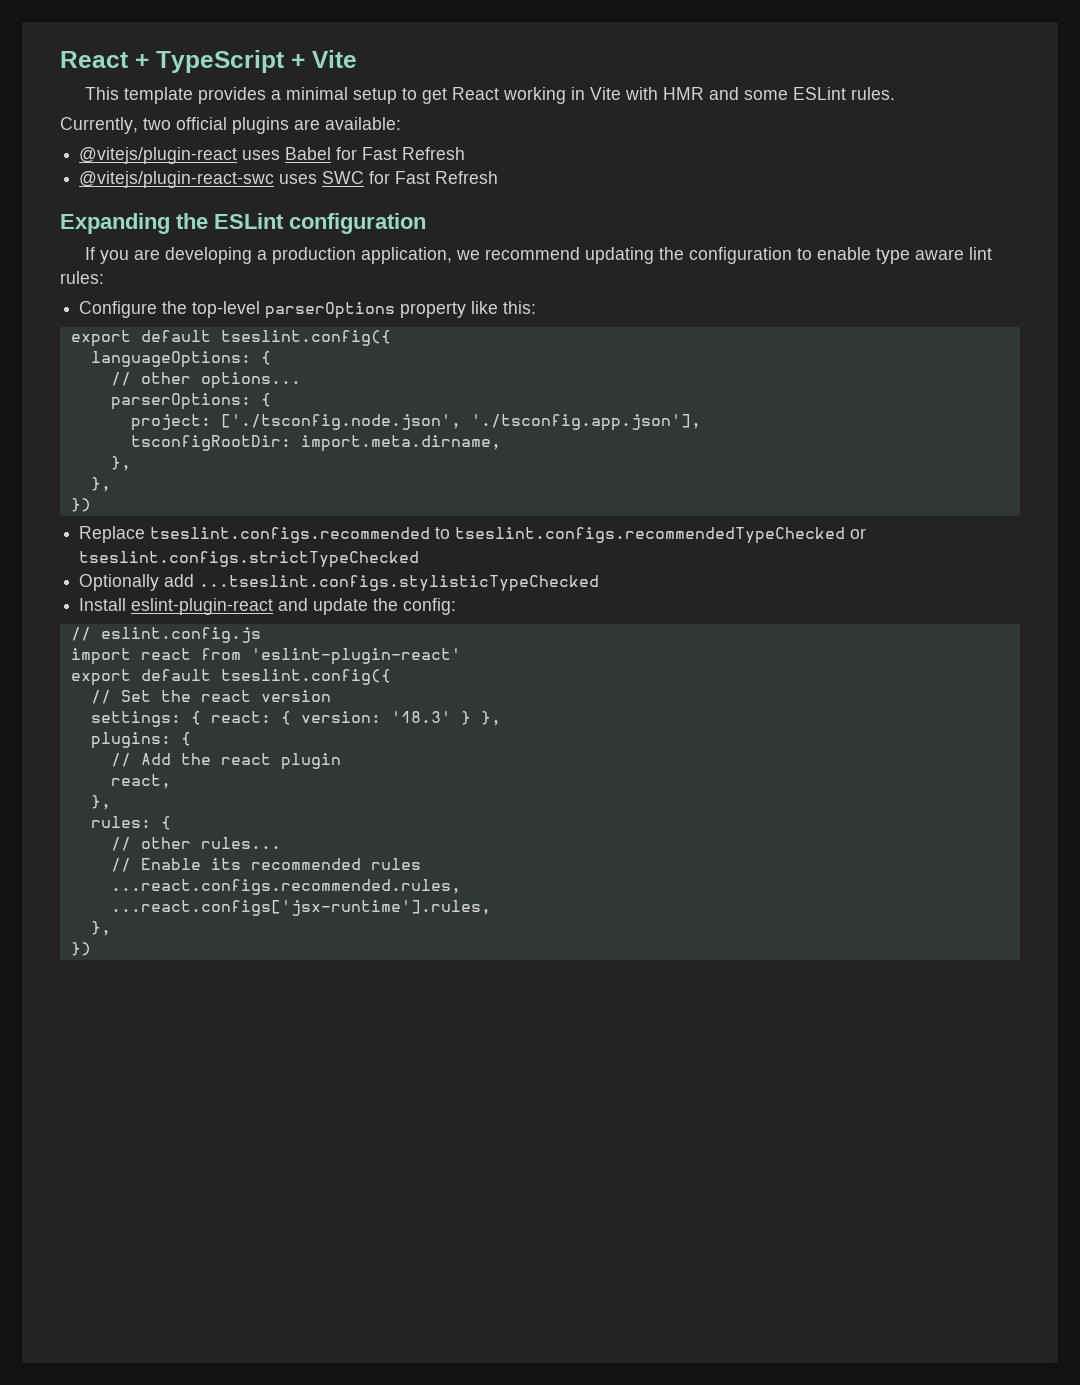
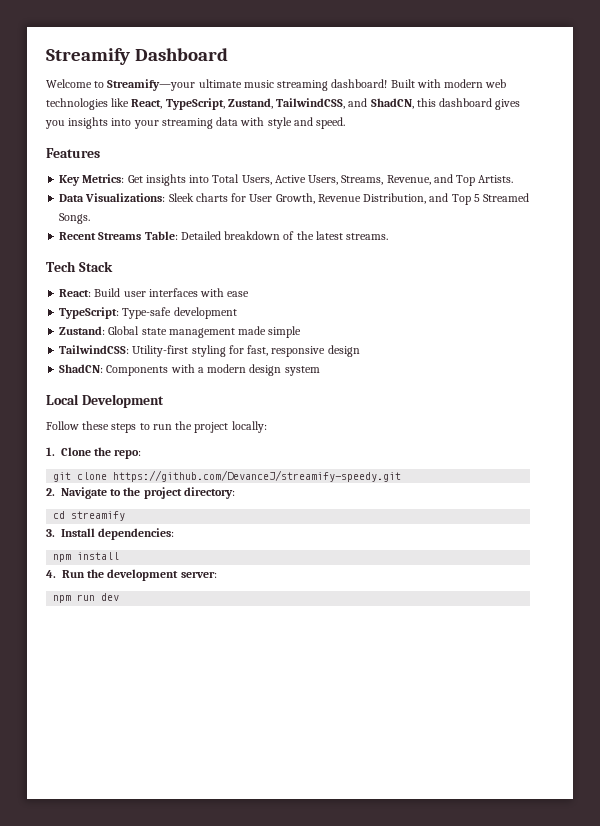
[60,50,357,73] [85,87,896,104] [60,117,401,134] [79,147,466,164] [79,171,499,188] [60,213,426,234] [85,247,993,264] [60,271,104,284] [79,301,537,319] [70,330,391,347] [90,351,271,368] [110,372,301,389] [110,393,271,410] [130,414,701,431] [130,435,501,452] [110,456,131,471] [90,477,111,492] [70,498,91,512] [79,526,867,544] [79,551,420,568] [79,574,600,592] [79,598,457,615] [70,627,261,643] [70,648,461,665] [70,669,391,686] [90,690,331,704] [90,711,501,727] [90,732,191,749] [110,753,341,770] [110,774,171,789] [90,795,111,810] [90,816,171,830] [110,837,281,851] [110,858,421,872] [110,879,461,895] [110,900,491,916] [90,921,111,936] [70,942,91,956] React + TypeScript + Vite // This template provides a minimal setup to get React working in Vite with HMR and some ESLint rules. // Currently, two official plugins are available: // @vitejs/plugin-react uses Babel for Fast Refresh // @vitejs/plugin-react-swc uses SWC for Fast Refresh // Expanding the ESLint configuration // If you are developing a production application, we recommend updating the configuration to enable type aware lint rules: // Configure the top-level parserOptions property like this: // export default tseslint.config({ // languageOptions: { // // other options... // parserOptions: { // project: ['./tsconfig.node.json', './tsconfig.app.json'], // tsconfigRootDir: import.meta.dirname, // }, // }, // }) // Replace tseslint.configs.recommended to tseslint.configs.recommendedTypeChecked or tseslint.configs.strictTypeChecked // Optionally add ...tseslint.configs.stylisticTypeChecked // Install eslint-plugin-react and update the config: // // eslint.config.js // import react from 'eslint-plugin-react' // export default tseslint.config({ // // Set the react version // settings: { react: { version: '18.3' } }, // plugins: { // // Add the react plugin // react, // }, // rules: { // // other rules... // // Enable its recommended rules // ...react.configs.recommended.rules, // ...react.configs['jsx-runtime'].rules, // }, // }) -> [46,48,228,65] [46,79,507,91] [46,98,521,110] [45,117,346,129] [46,148,100,158] [59,174,514,186] [59,193,530,205] [59,213,91,224] [59,231,389,240] [46,261,113,272] [59,288,250,297] [59,307,237,319] [59,326,302,338] [59,345,360,357] [59,364,320,376] [46,394,164,408] [46,421,267,433] [46,447,142,459] [53,470,402,482] [46,487,235,499] [53,511,126,521] [46,528,175,540] [53,552,120,562] [46,569,217,581] [53,593,120,603] Streamify Dashboard // Welcome to Streamify—your ultimate music streaming dashboard! Built with modern web technologies like React, TypeScript, Zustand, TailwindCSS, and ShadCN, this dashboard gives you insights into your streaming data with style and speed. // Features // Key Metrics: Get insights into Total Users, Active Users, Streams, Revenue, and Top Artists. // Data Visualizations: Sleek charts for User Growth, Revenue Distribution, and Top 5 Streamed Songs. // Recent Streams Table: Detailed breakdown of the latest streams. // Tech Stack // React: Build user interfaces with ease // TypeScript: Type-safe development // Zustand: Global state management made simple // TailwindCSS: Utility-first styling for fast, responsive design // ShadCN: Components with a modern design system // Local Development // Follow these steps to run the project locally: // 1. Clone the repo: // git clone https://github.com/DevanceJ/streamify-speedy.git // 2. Navigate to the project directory: // cd streamify // 3. Install dependencies: // npm install // 4. Run the development server: // npm run dev

